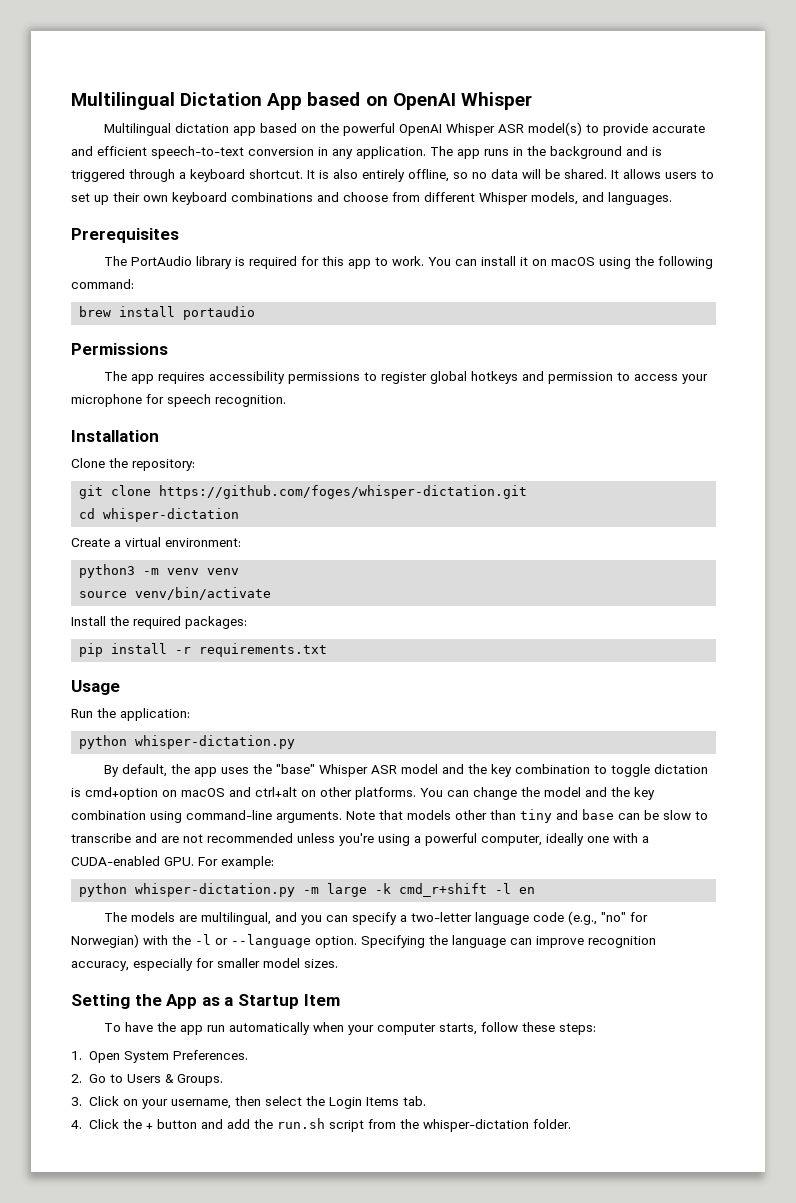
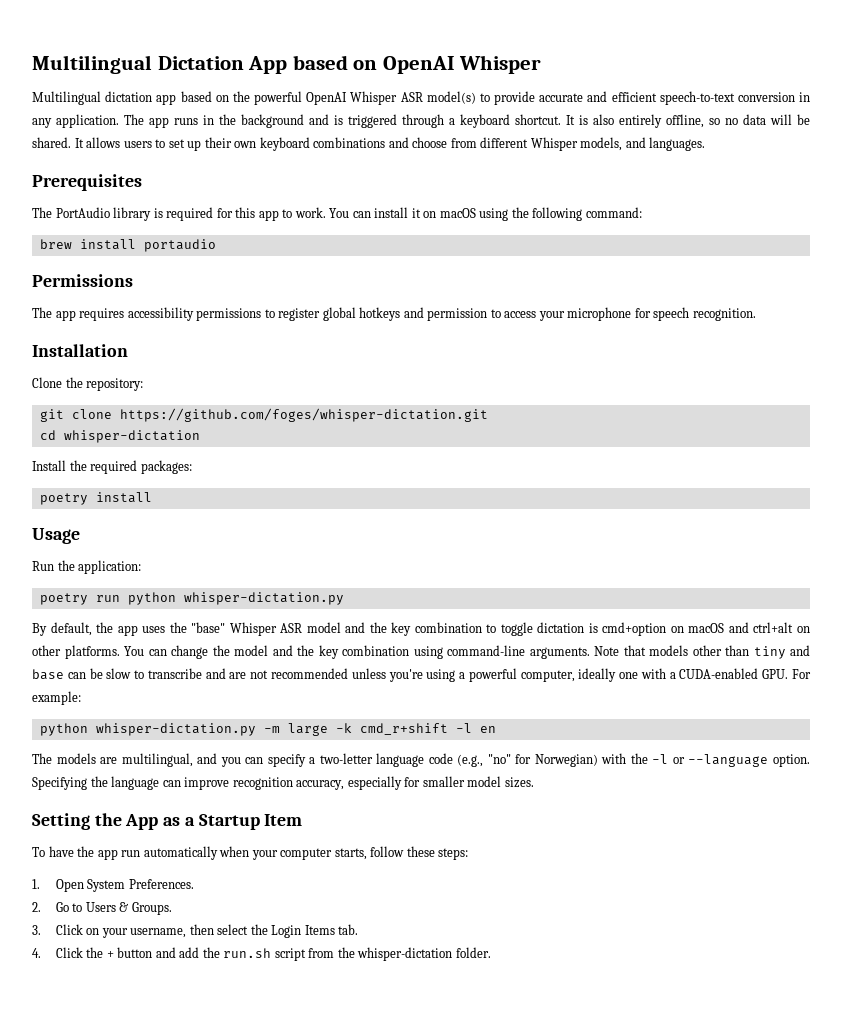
[71,537,241,547] [79,564,240,578] [79,587,272,600] // Create a virtual environment: // python3 -m venv venv // source venv/bin/activate -> (200, 436) none
[79,643,328,657] pip install -r requirements.txt -> [39,492,152,505] poetry install
(190, 714) none -> [39,593,120,605] poetry run

